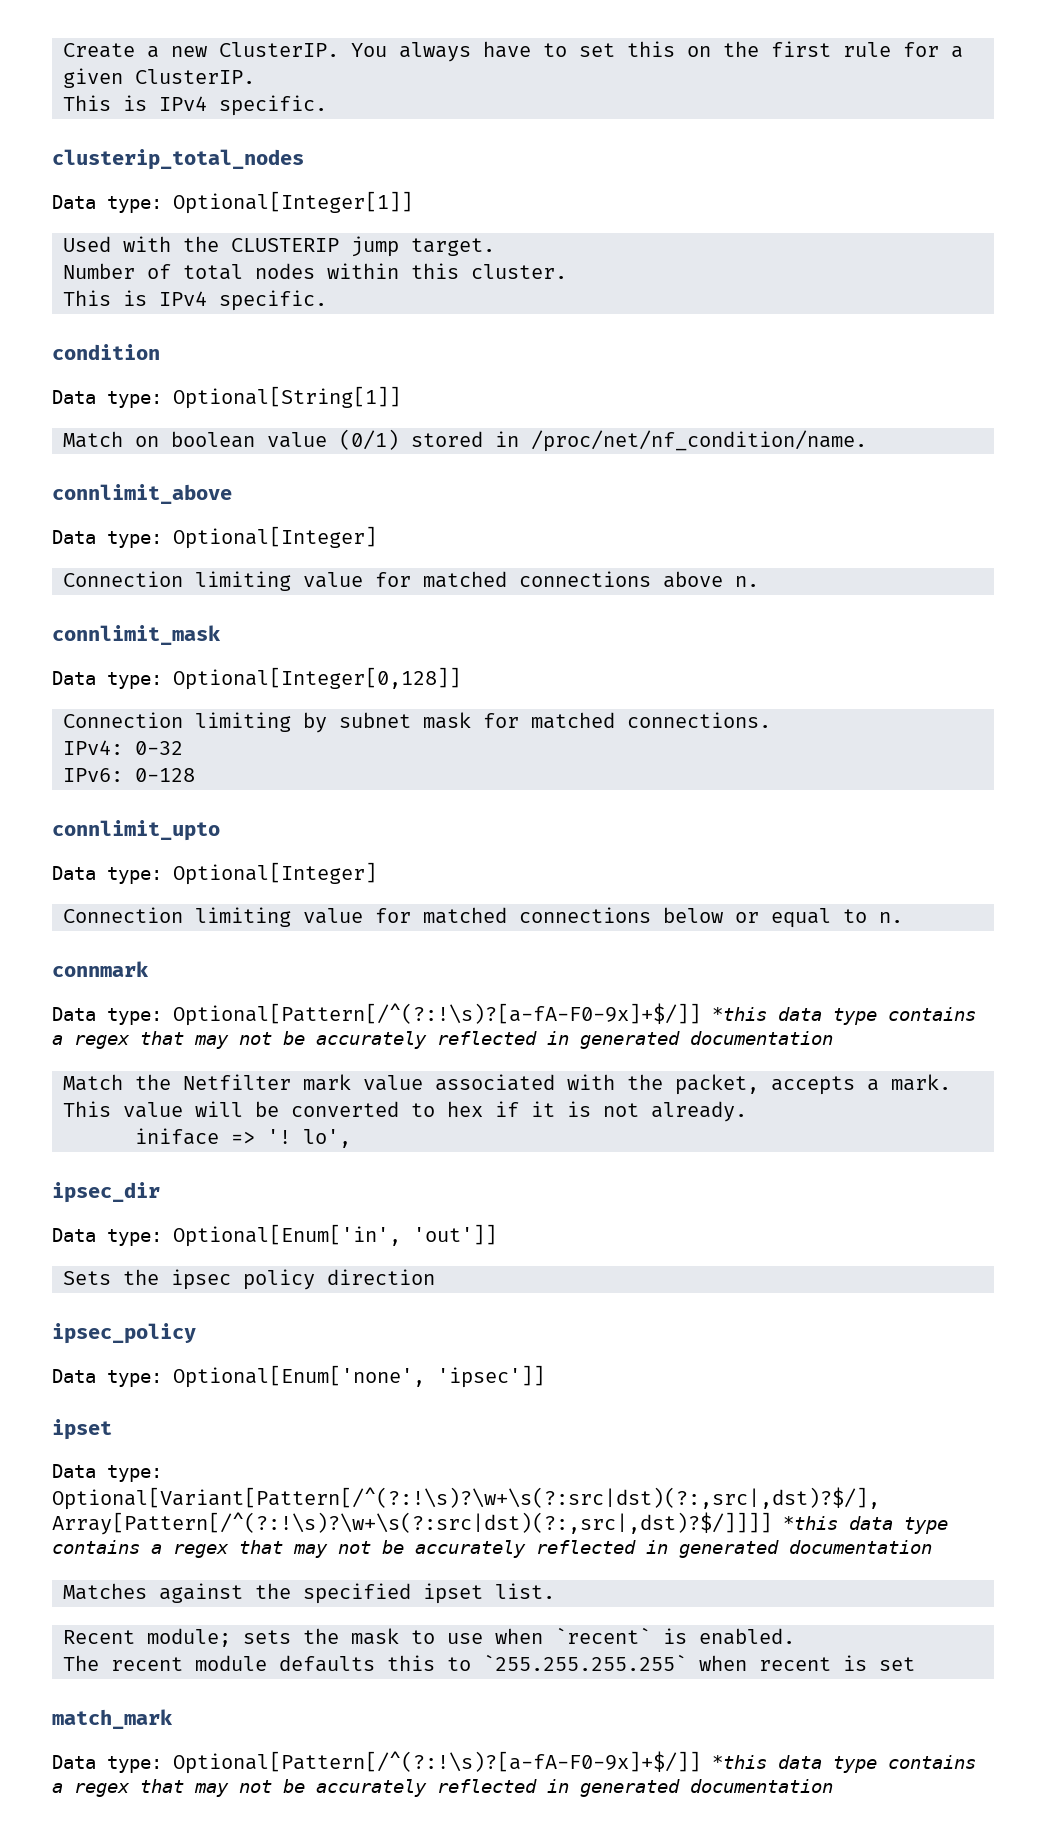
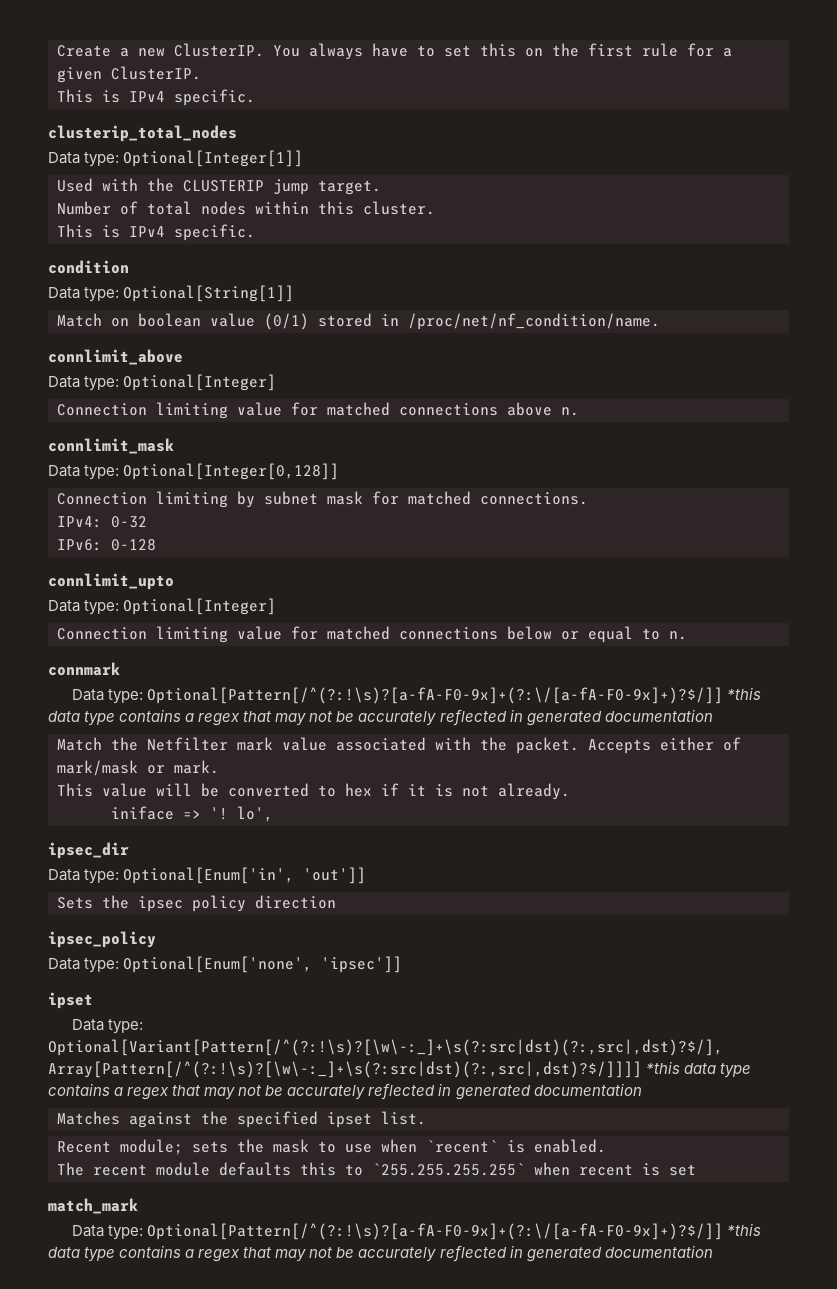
[173,1003,701,1026] Optional[Pattern[/^(?:!\s)?[a-fA-F0-9x]+$/]] -> [147,687,724,704] Optional[Pattern[/^(?:!\s)?[a-fA-F0-9x]+(?:\/[a-fA-F0-9x]+)?$/]]
[675,1074,880,1095] packet, accepts a -> [516,737,741,754] [57,760,165,776] packet. Accepts either of mark/mask or
[52,1487,880,1510] [52,1512,772,1535] Optional[Variant[Pattern[/^(?:!\s)?\w+\s(?:src|dst)(?:,src|,dst)?$/], Array[Pattern[/^(?:!\s)?\w+\s(?:src|dst)(?:,src|,dst)?$/]]]] -> [48,1039,723,1056] [48,1061,642,1078] Optional[Variant[Pattern[/^(?:!\s)?[\w\-:_]+\s(?:src|dst)(?:,src|,dst)?$/], Array[Pattern[/^(?:!\s)?[\w\-:_]+\s(?:src|dst)(?:,src|,dst)?$/]]]]
[173,1751,701,1774] Optional[Pattern[/^(?:!\s)?[a-fA-F0-9x]+$/]] -> [147,1223,724,1240] Optional[Pattern[/^(?:!\s)?[a-fA-F0-9x]+(?:\/[a-fA-F0-9x]+)?$/]]

